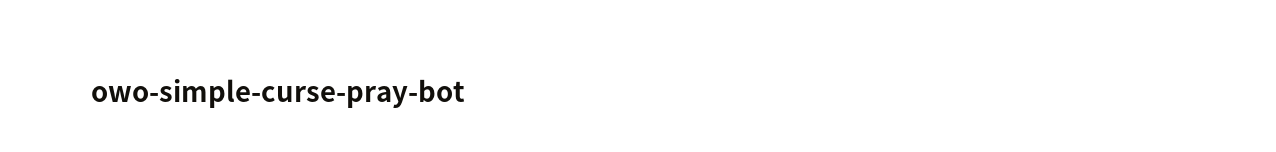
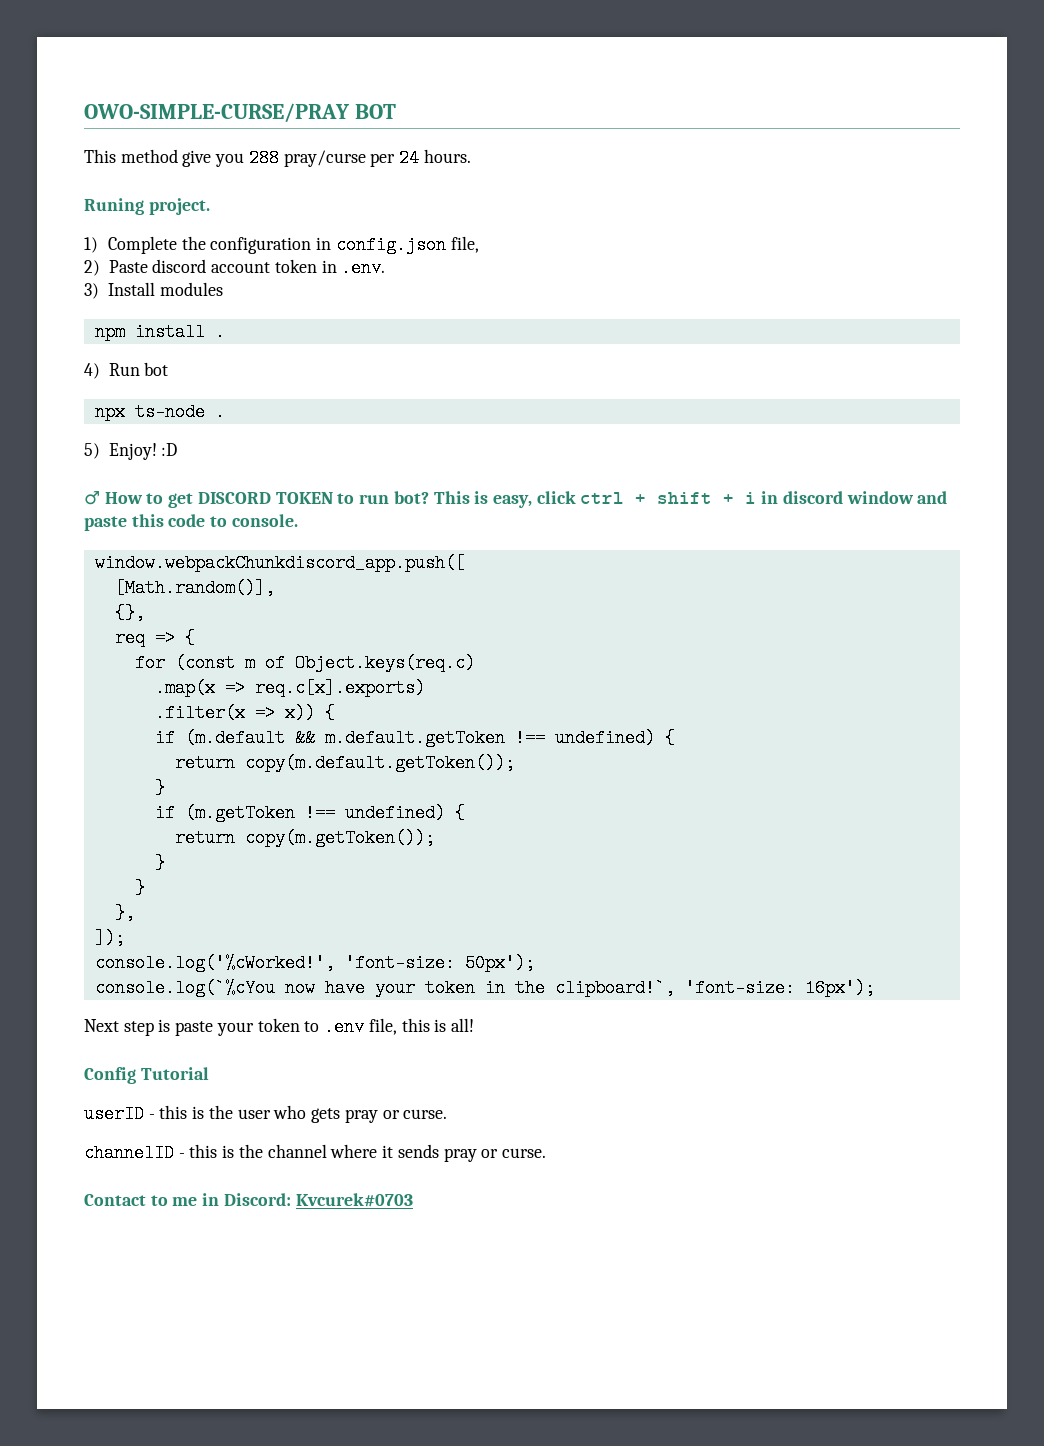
[91,79,465,108] owo-simple-curse-pray-bot -> [84,103,396,123] [84,149,471,167] [84,198,210,215] [84,236,479,254] [84,259,386,277] [84,282,223,299] [94,323,225,341] [84,362,169,379] [94,403,225,421] [84,443,178,460] [84,491,948,508] [84,514,298,531] [94,554,465,572] [114,579,275,597] [114,604,145,622] [114,629,195,647] [134,654,475,672] [154,679,425,697] [154,704,335,722] [154,729,675,747] [174,754,515,772] [154,779,165,797] [154,804,465,822] [174,829,435,847] [154,854,165,872] [134,879,145,897] [114,904,135,922] [94,929,125,947] [94,954,535,972] [94,979,875,997] [84,1018,474,1036] [84,1067,209,1084] [84,1105,448,1123] [84,1144,546,1162] [84,1193,413,1207] OWO-SIMPLE-CURSE/PRAY BOT // This method give you 288 pray/curse per 24 hours. // Runing project. // 1) Complete the configuration in config.json file, // 2) Paste discord account token in .env. // 3) Install modules // npm install . // 4) Run bot // npx ts-node . // 5) Enjoy! :D // ♂ How to get DISCORD TOKEN to run bot? This is easy, click ctrl + shift + i in discord window and paste this code to console. // window.webpackChunkdiscord_app.push([ // [Math.random()], // {}, // req => { // for (const m of Object.keys(req.c) // .map(x => req.c[x].exports) // .filter(x => x)) { // if (m.default && m.default.getToken !== undefined) { // return copy(m.default.getToken()); // } // if (m.getToken !== undefined) { // return copy(m.getToken()); // } // } // }, // ]); // console.log('%cWorked!', 'font-size: 50px'); // console.log(`%cYou now have your token in the clipboard!`, 'font-size: 16px'); // Next step is paste your token to .env file, this is all! // Config Tutorial // userID - this is the user who gets pray or curse. // channelID - this is the channel where it sends pray or curse. // Contact to me in Discord: Kvcurek#0703

